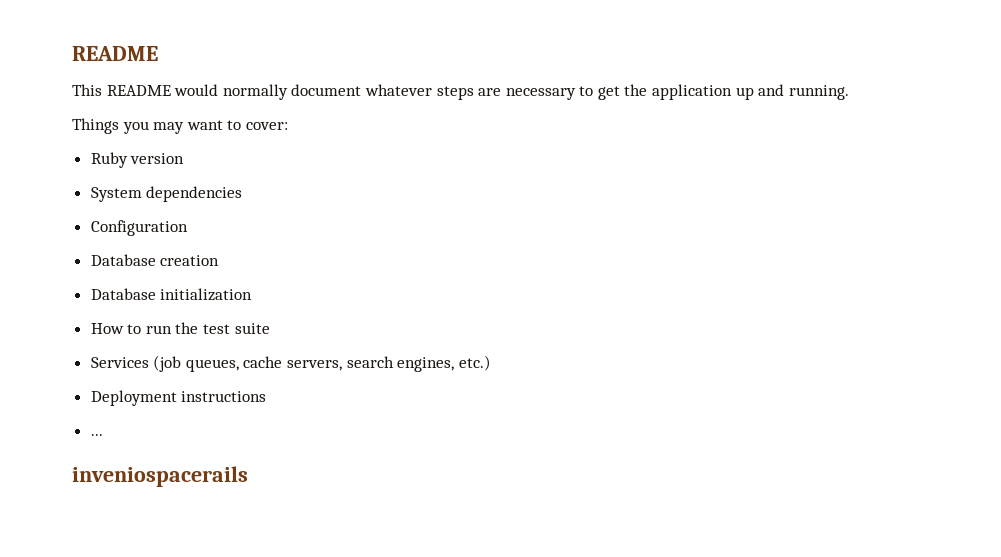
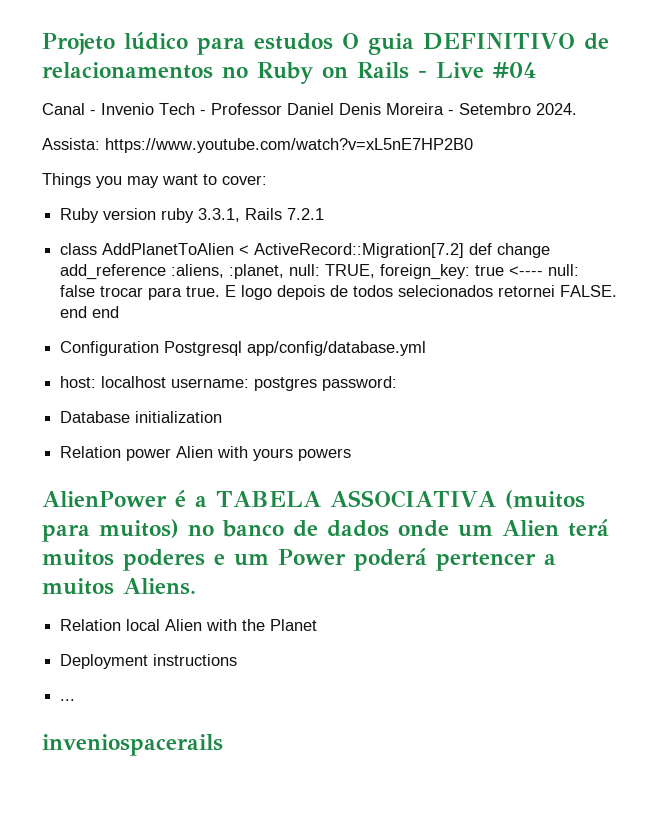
[72,46,158,61] [72,84,849,100] README // This README would normally document whatever steps are necessary to get the application up and running. -> [42,32,609,55] [42,62,537,84] [42,103,577,115] [42,138,473,153] Projeto lúdico para estudos O guia DEFINITIVO de relacionamentos no Ruby on Rails - Live #04 // Canal - Invenio Tech - Professor Daniel Denis Moreira - Setembro 2024. // Assista: https://www.youtube.com/watch?v=xL5nE7HP2B0
[90,186,243,202] [90,220,188,236] [90,254,220,266] [90,288,253,301] [90,322,270,334] [90,355,491,372] // System dependencies // Configuration // Database creation // Database initialization // How to run the test suite // Services (job queues, cache servers, search engines, etc.) -> [161,208,325,223] [60,243,551,258] [60,264,580,280] [60,285,618,300] [60,306,120,318] [60,341,427,356] [60,376,398,391] [60,411,223,423] [60,446,352,461] [42,490,585,509] [42,519,609,542] [42,548,556,571] [42,578,196,595] [60,619,318,631] ruby 3.3.1, Rails 7.2.1 // class AddPlanetToAlien < ActiveRecord::Migration[7.2] def change add_reference :aliens, :planet, null: TRUE, foreign_key: true <---- null: false trocar para true. E logo depois de todos selecionados retornei FALSE. end end // Configuration Postgresql app/config/database.yml // host: localhost username: postgres password: // Database initialization // Relation power Alien with yours powers // AlienPower é a TABELA ASSOCIATIVA (muitos para muitos) no banco de dados onde um Alien terá muitos poderes e um Power poderá pertencer a muitos Aliens. // Relation local Alien with the Planet

